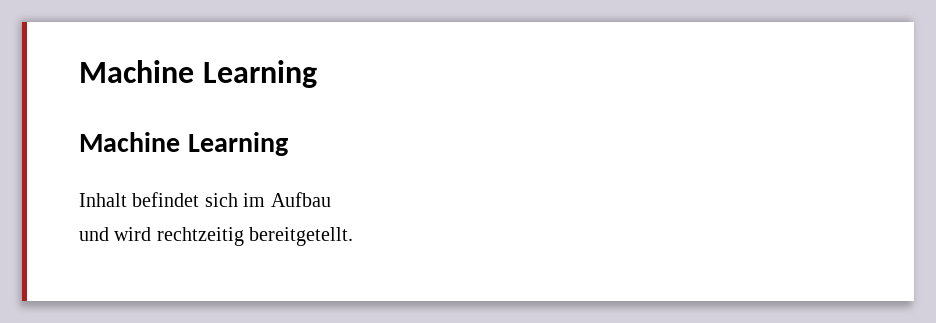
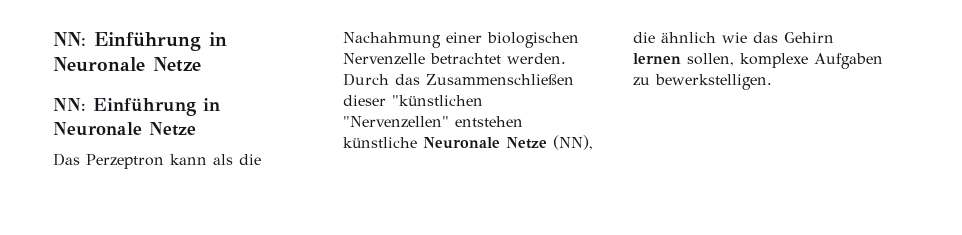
[79,60,317,88] [79,132,288,156] [79,192,331,207] [79,227,354,246] Machine Learning // Machine Learning // Inhalt befindet sich im Aufbau // und wird rechtzeitig bereitgetellt. -> [53,32,227,51] [53,57,201,72] [53,98,220,116] [53,122,196,136] [53,153,261,169] [343,32,579,48] [343,53,566,65] [343,73,574,86] [343,95,483,106] [343,116,523,128] [343,135,593,150] [633,32,834,43] [633,53,883,69] [633,74,772,90] NN: Einführung in Neuronale Netze // NN: Einführung in Neuronale Netze // Das Perzeptron kann als die Nachahmung einer biologischen Nervenzelle betrachtet werden. Durch das Zusammenschließen dieser "künstlichen "Nervenzellen" entstehen künstliche Neuronale Netze (NN), die ähnlich wie das Gehirn lernen sollen, komplexe Aufgaben zu bewerkstelligen.

